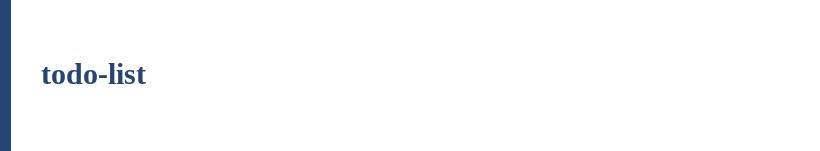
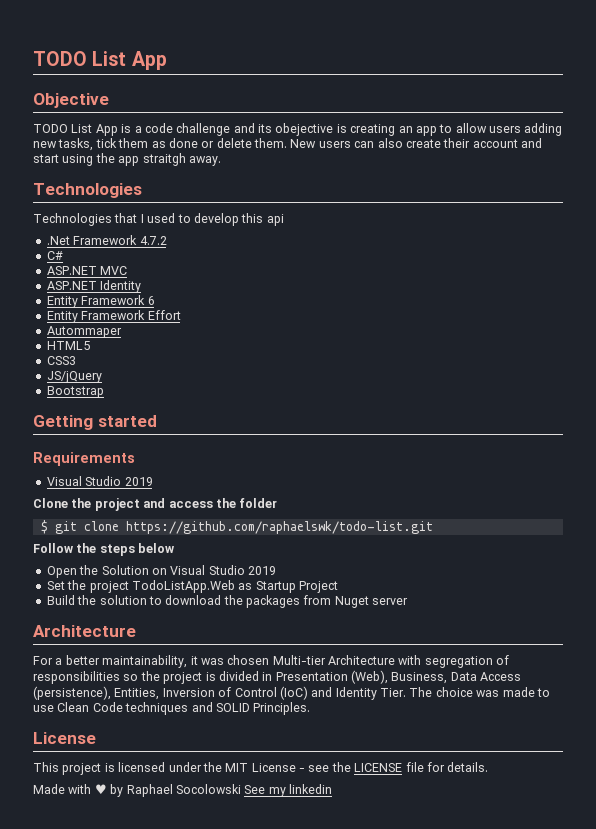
[41,63,146,84] todo-list -> [33,51,167,70] [33,93,109,108] [33,123,563,136] [33,138,542,151] [33,153,221,166] [33,183,142,198] [33,213,284,226] [46,235,167,245] [46,251,63,260] [46,266,128,275] [46,280,142,293] [46,295,155,308] [46,310,181,323] [46,326,122,338] [46,341,90,350] [46,356,76,365] [46,371,102,383] [46,386,104,398] [33,415,157,430] [33,452,135,466] [46,476,153,486] [33,498,278,511] [40,520,433,534] [33,543,175,556] [46,565,276,578] [46,580,338,593] [46,595,409,608] [33,625,136,637] [33,655,510,668] [33,670,522,684] [33,686,550,700] [33,702,311,715] [33,732,96,744] [33,762,489,775] [33,784,332,797] TODO List App // Objective // TODO List App is a code challenge and its obejective is creating an app to allow users adding new tasks, tick them as done or delete them. New users can also create their account and start using the app straitgh away. // Technologies // Technologies that I used to develop this api // .Net Framework 4.7.2 // C# // ASP.NET MVC // ASP.NET Identity // Entity Framework 6 // Entity Framework Effort // Autommaper // HTML5 // CSS3 // JS/jQuery // Bootstrap // Getting started // Requirements // Visual Studio 2019 // Clone the project and access the folder // $ git clone https://github.com/raphaelswk/todo-list.git // Follow the steps below // Open the Solution on Visual Studio 2019 // Set the project TodoListApp.Web as Startup Project // Build the solution to download the packages from Nuget server // Architecture // For a better maintainability, it was chosen Multi-tier Architecture with segregation of responsibilities so the project is divided in Presentation (Web), Business, Data Access (persistence), Entities, Inversion of Control (IoC) and Identity Tier. The choice was made to use Clean Code techniques and SOLID Principles. // License // This project is licensed under the MIT License - see the LICENSE file for details. // Made with ♥ by Raphael Socolowski See my linkedin

